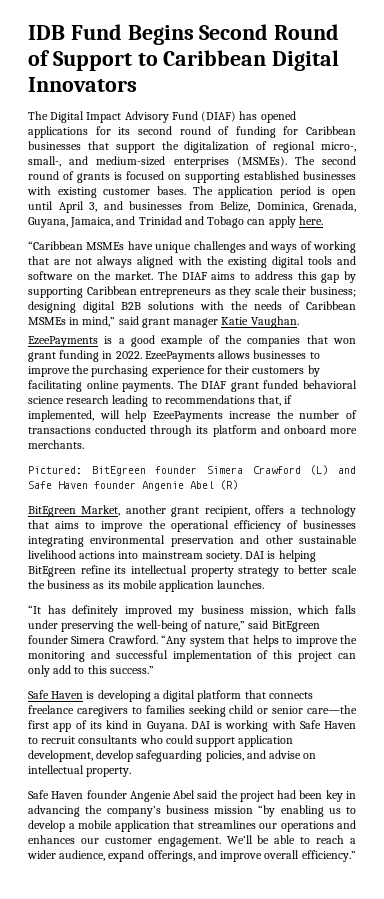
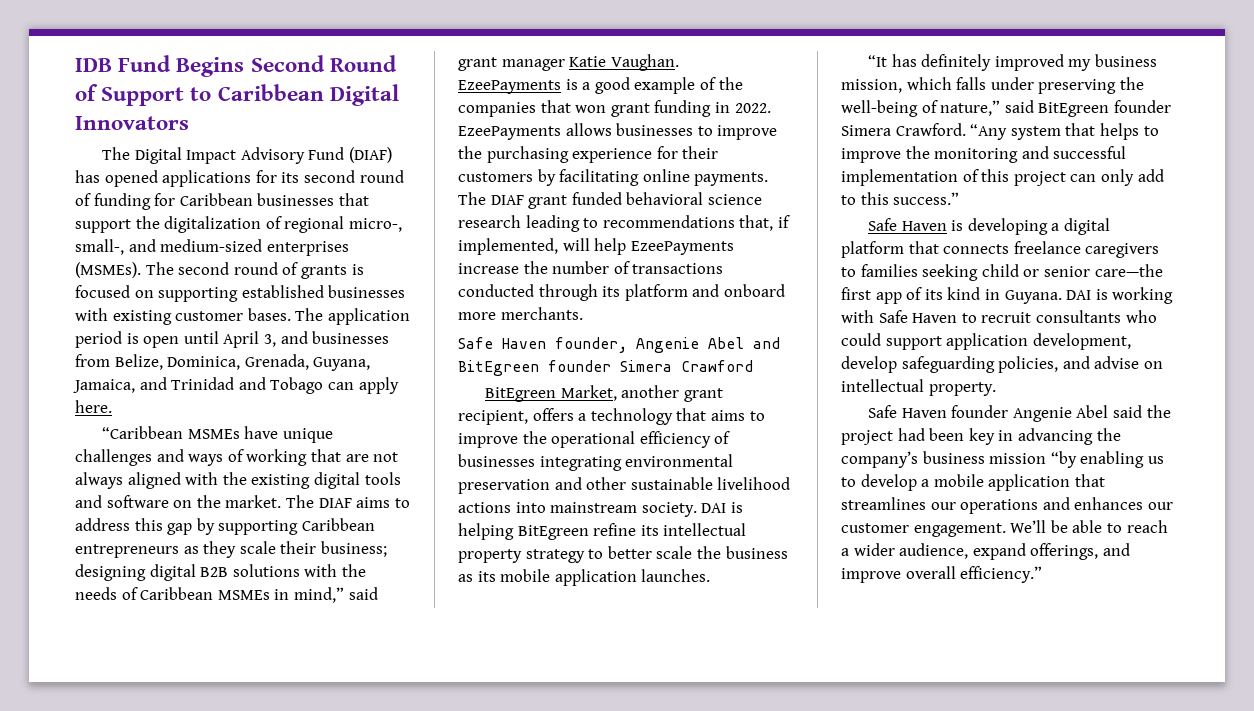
[28,465,356,476] [28,480,238,491] Pictured: BitEgreen founder Simera Crawford (L) and Safe Haven founder Angenie Abel (R) -> [458,337,780,353] [458,360,753,376] Safe Haven founder, Angenie Abel and BitEgreen founder Simera Crawford

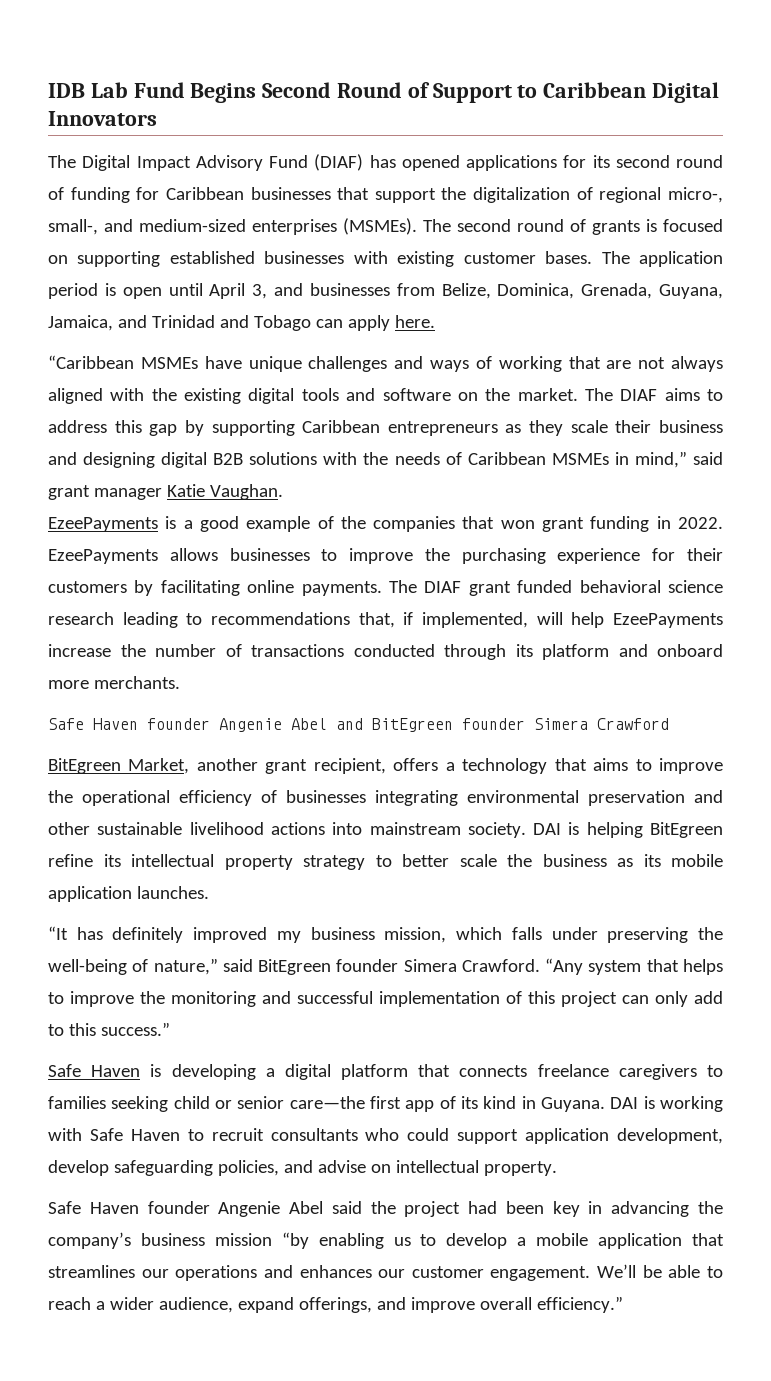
(112, 65) none -> [90,82,128,98] Lab
[320,541,387,557] business; -> [658,420,723,433] [48,452,77,465] business and
[555,337,627,353] founder, -> [147,718,210,730] founder

